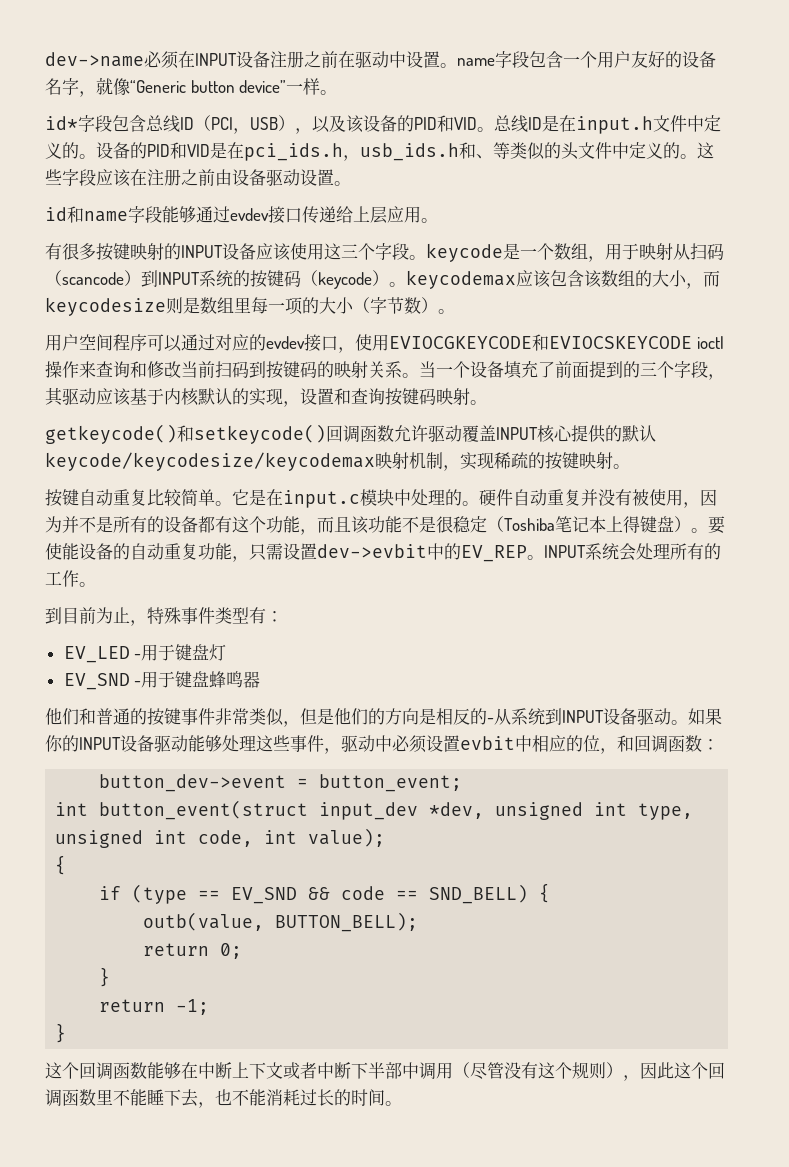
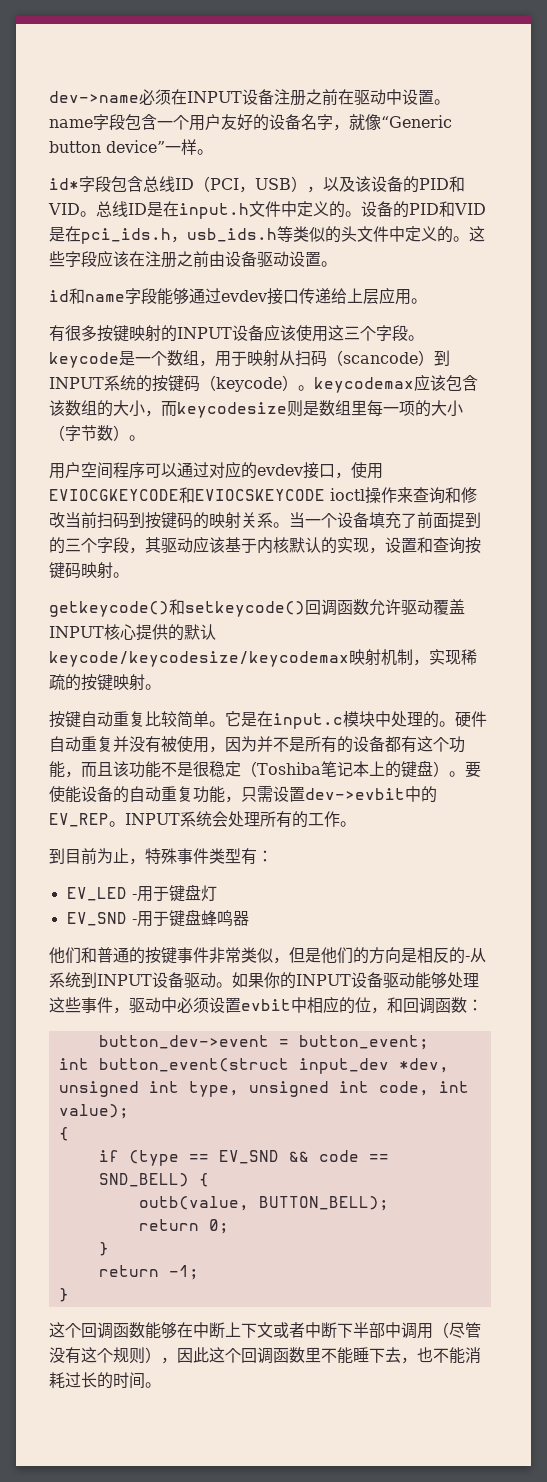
[459,142,493,159] 和、 -> (277, 235) none
[622,516,640,533] 得 -> [384,761,401,778] 的

